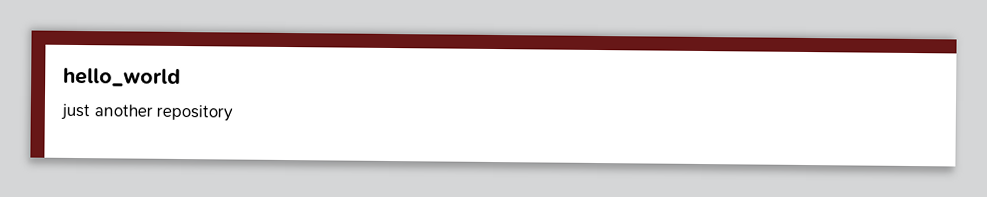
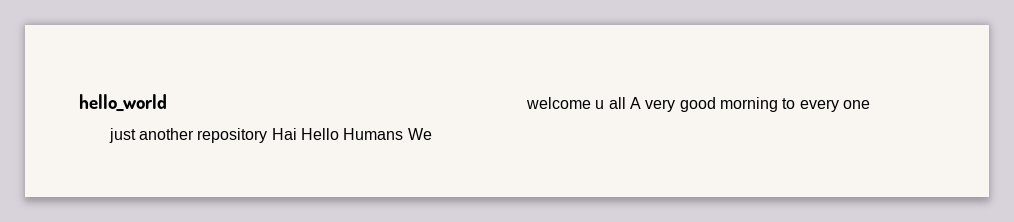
(234, 113) none -> [271,128,432,140] [526,97,870,112] Hai Hello Humans We welcome u all A very good morning to every one

